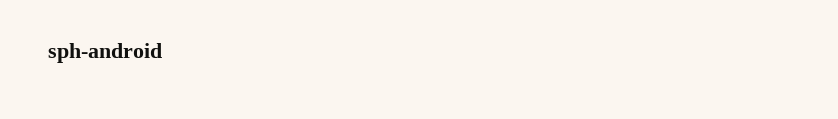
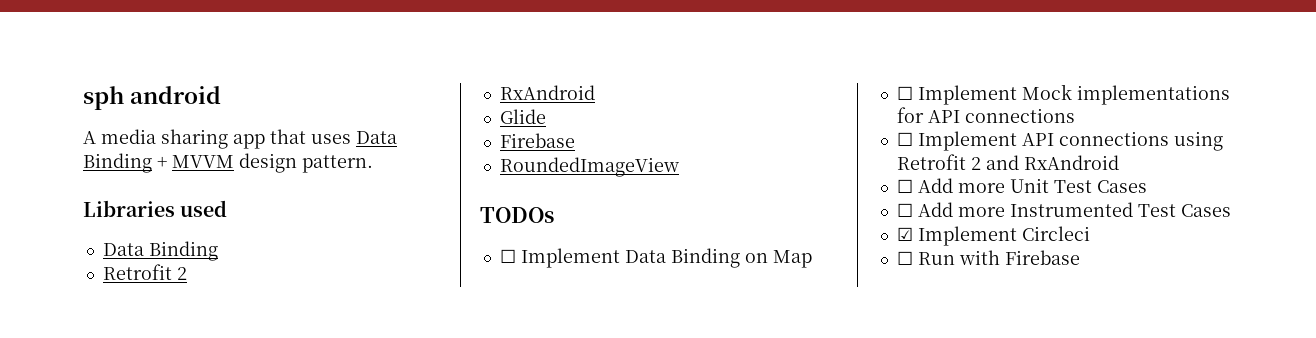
[48,43,162,63] sph-android -> [83,86,222,110] [83,129,397,149] [83,153,373,173] [83,200,228,217] [102,241,218,261] [102,264,187,280] [499,85,595,100] [499,109,546,124] [499,133,575,148] [499,157,679,177] [480,207,554,223] [499,248,812,268] [896,84,1230,105] [896,107,1075,123] [896,131,1223,151] [896,154,1119,170] [896,178,1147,193] [896,202,1231,217] [896,226,1090,246] [896,250,1080,265] sph android // A media sharing app that uses Data Binding + MVVM design pattern. // Libraries used // Data Binding // Retrofit 2 // RxAndroid // Glide // Firebase // RoundedImageView // TODOs // ☐ Implement Data Binding on Map // ☐ Implement Mock implementations for API connections // ☐ Implement API connections using Retrofit 2 and RxAndroid // ☐ Add more Unit Test Cases // ☐ Add more Instrumented Test Cases // ☑ Implement Circleci // ☐ Run with Firebase

